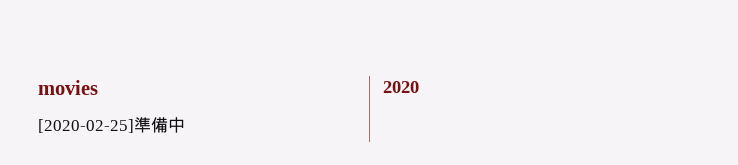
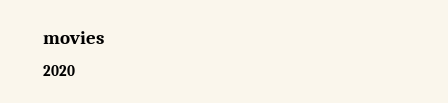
[38,117,185,133] // [2020-02-25]準備中 -> (104, 37) none

